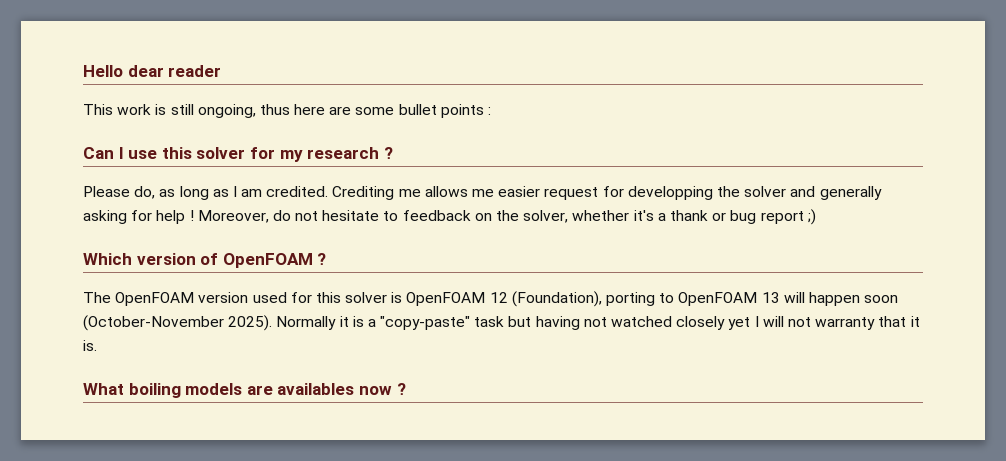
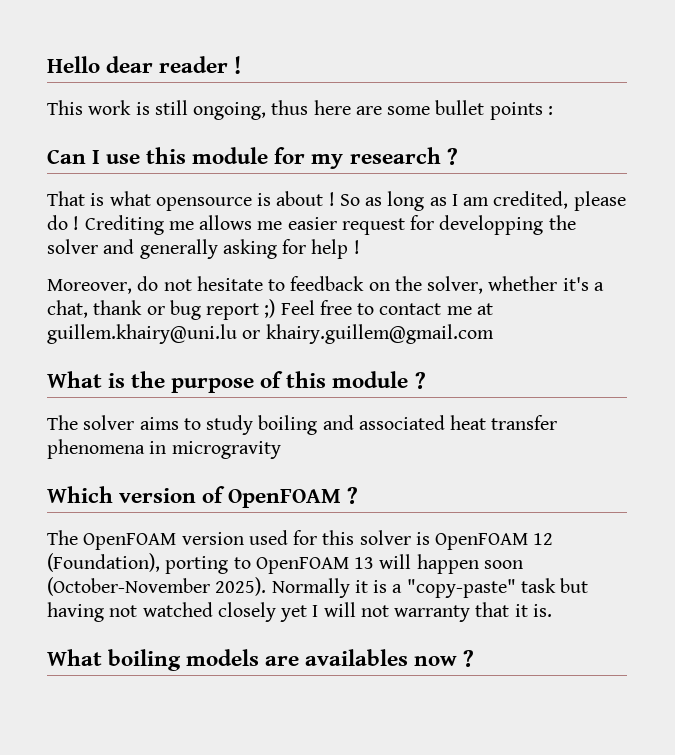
(222, 71) none -> [234,56,242,74] !
[196,147,246,159] solver -> [192,147,269,164] module
[83,186,156,199] Please do, -> [47,191,360,211] That is what opensource is about ! So
[266,186,329,197] credited. -> [493,191,626,211] [47,215,80,230] credited, please do !
(194, 215) none -> (360, 247) //
(666, 217) none -> [47,300,88,318] chat,
(816, 217) none -> [280,300,493,315] [47,324,494,344] [47,371,426,393] [47,415,558,435] [47,439,281,459] Feel free to contact me at guillem.khairy@uni.lu or khairy.guillem@gmail.com // What is the purpose of this module ? // The solver aims to study boiling and associated heat transfer phenomena in microgravity

